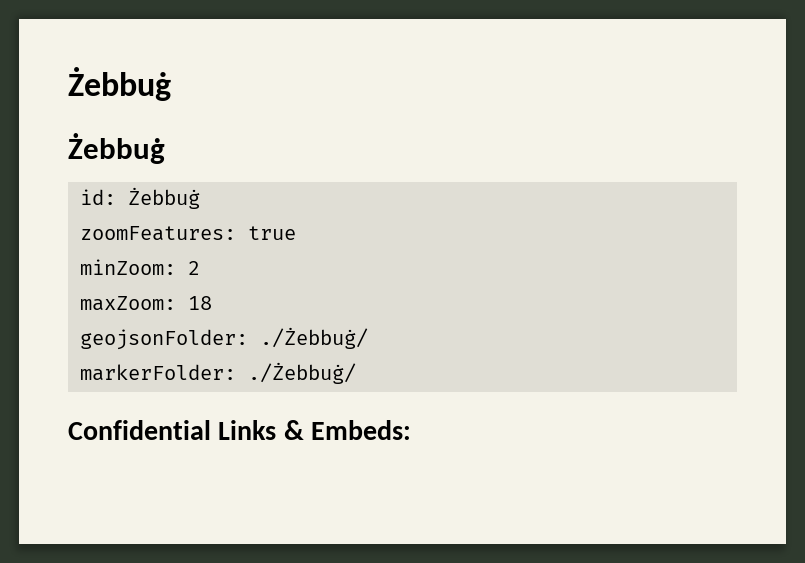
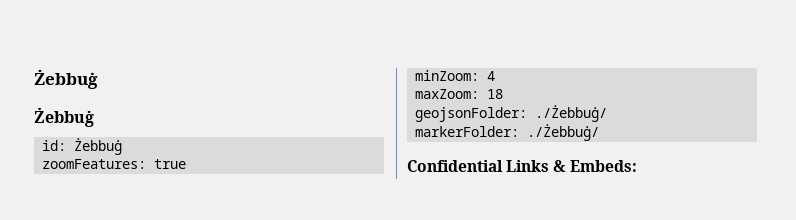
[188,261,201,275] 2 -> [487,71,496,81] 4

